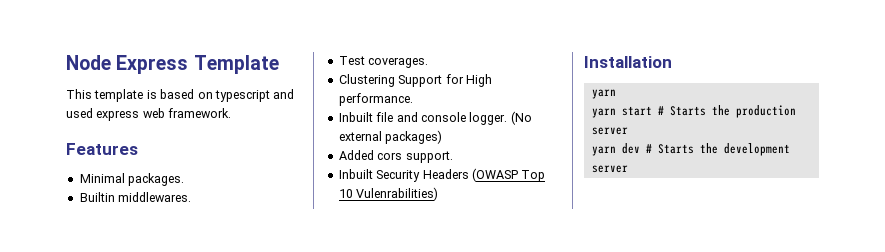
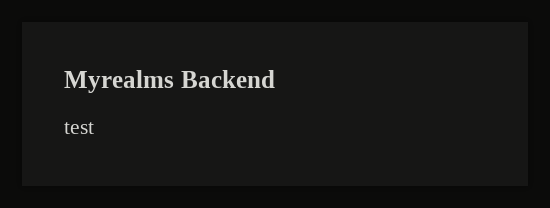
[66,55,279,74] [66,89,295,102] [66,108,232,121] [66,143,138,155] [79,173,185,186] [79,192,192,202] [338,56,429,68] [338,74,492,87] [338,93,413,106] [338,111,532,125] [338,130,443,144] [338,150,453,163] [338,168,546,182] [338,187,439,201] [584,56,672,68] [591,89,616,99] [591,105,796,118] [591,127,628,135] [591,143,790,156] [591,165,628,173] Node Express Template // This template is based on typescript and used express web framework. // Features // Minimal packages. // Builtin middlewares. // Test coverages. // Clustering Support for High performance. // Inbuilt file and console logger. (No external packages) // Added cors support. // Inbuilt Security Headers (OWASP Top 10 Vulenrabilities) // Installation // yarn // yarn start # Starts the production server // yarn dev # Starts the development server -> [64,70,275,93] [64,122,94,134] Myrealms Backend // test

